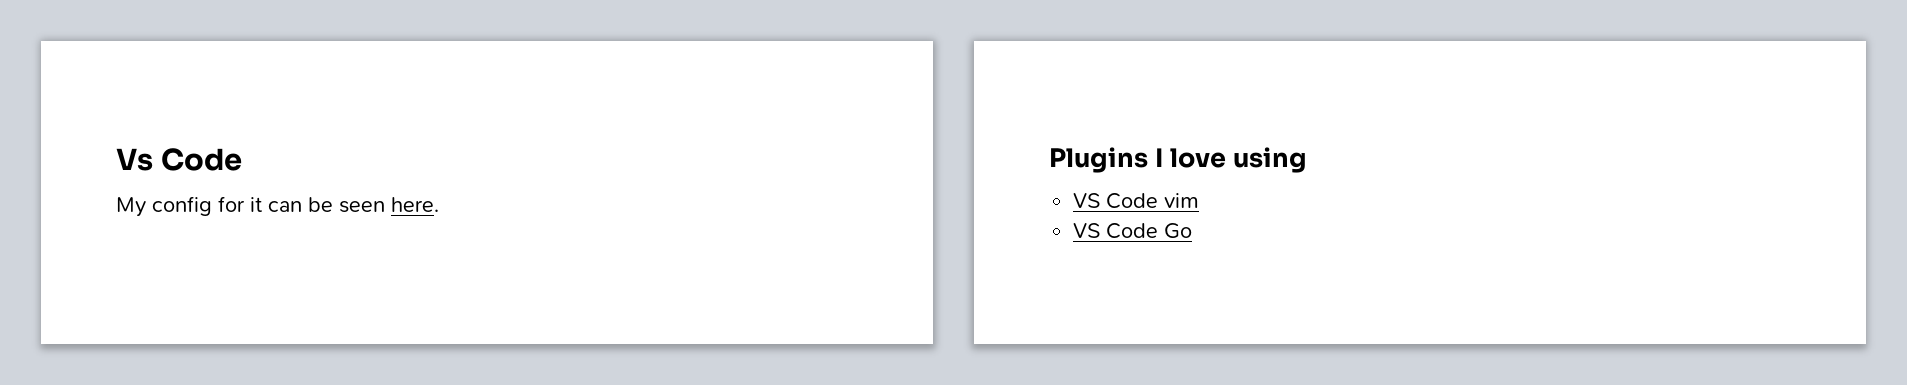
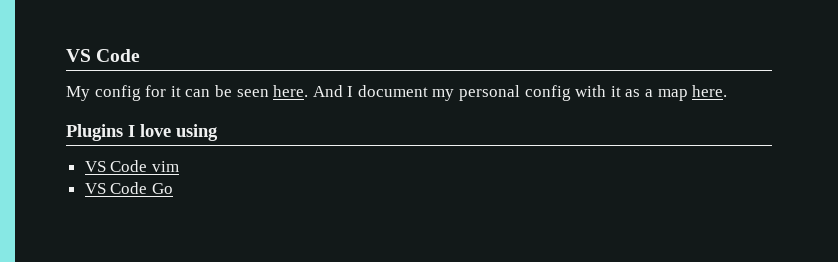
[116,148,153,171] Vs -> [66,49,91,62] VS
(439, 204) none -> [312,85,728,101] And I document my personal config with it as a map here.

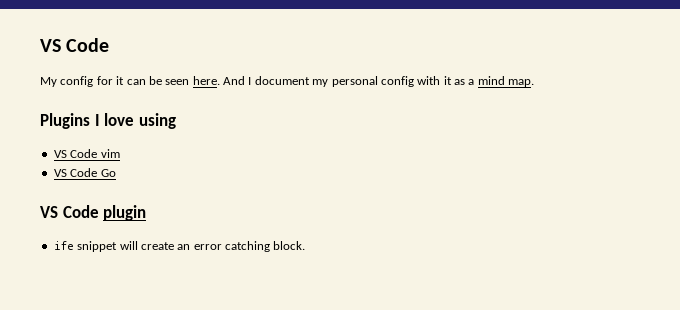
[657,85,728,101] map here. -> [477,76,535,87] mind map.
(173, 188) none -> [40,205,147,221] [53,241,306,252] // VS Code plugin // ife snippet will create an error catching block.

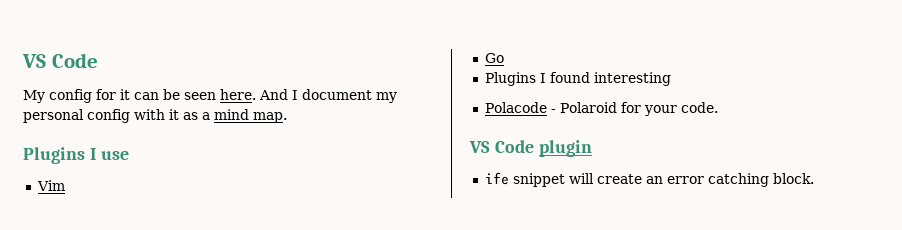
[104,113,176,129] [53,149,120,158] [53,168,116,177] love using // VS Code vim // VS Code Go -> [100,151,129,160] [36,180,65,191] [484,53,504,63] [484,72,671,86] [484,102,718,116] use // Vim // Go // Plugins I found interesting // Polacode - Polaroid for your code.

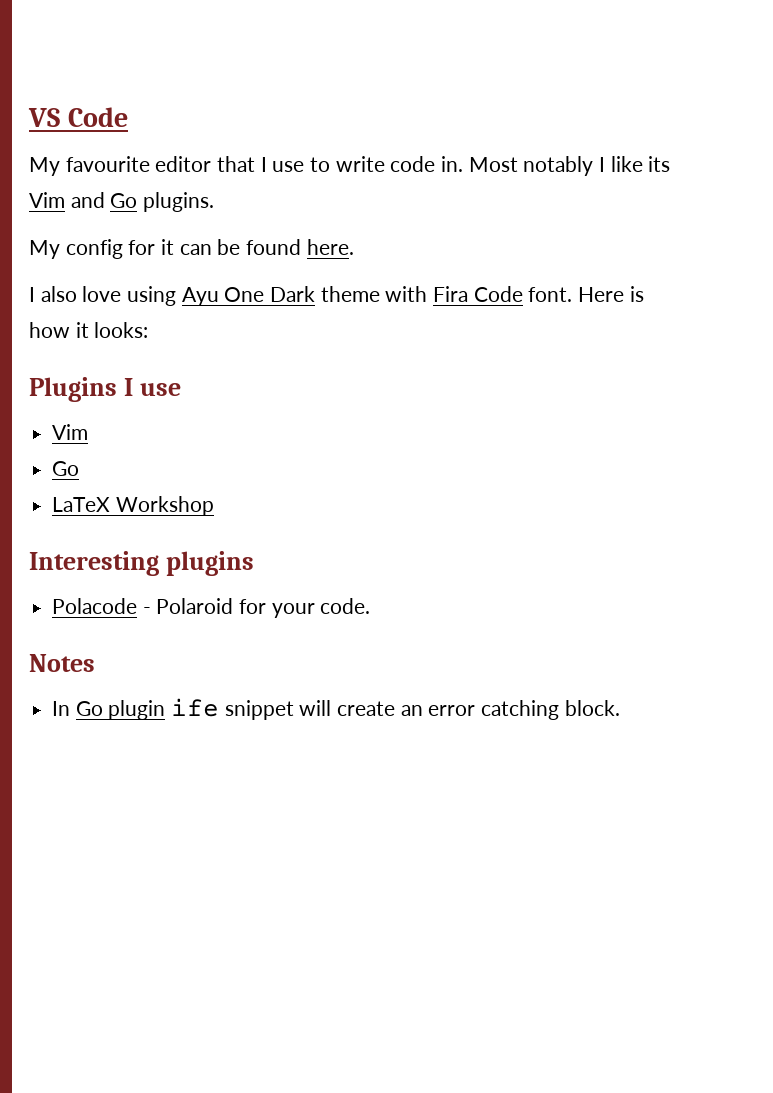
[22,53,98,68] VS Code -> [28,107,128,127] [29,156,671,176] [29,192,215,212] VS Code // My favourite editor that I use to write code in. Most notably I like its Vim and Go plugins.
[184,92,216,100] seen -> [246,239,302,255] found
[259,89,397,103] [23,109,287,123] And I document my personal config with it as a mind map. -> [29,286,644,306] [29,322,149,338] // I also love using Ayu One Dark theme with Fira Code font. Here is how it looks:
[484,72,671,86] Plugins I found interesting -> [52,496,214,516] [29,551,255,576] LaTeX Workshop // Interesting plugins
[469,140,534,153] VS Code -> [29,654,95,672] [52,701,103,716] Notes // In Go
(592, 148) // -> (166, 710) none

